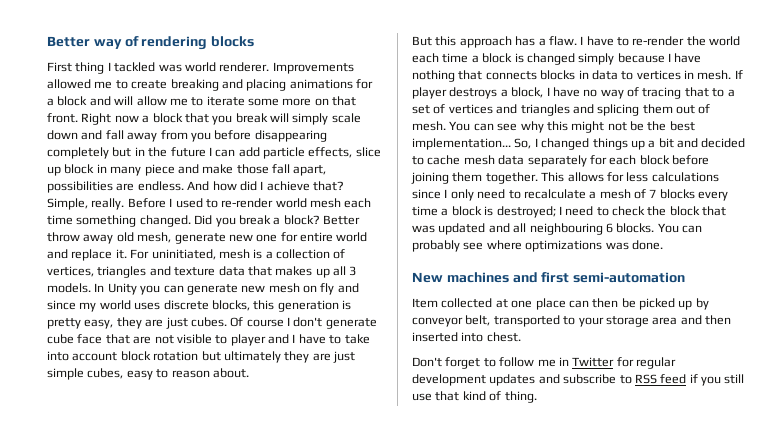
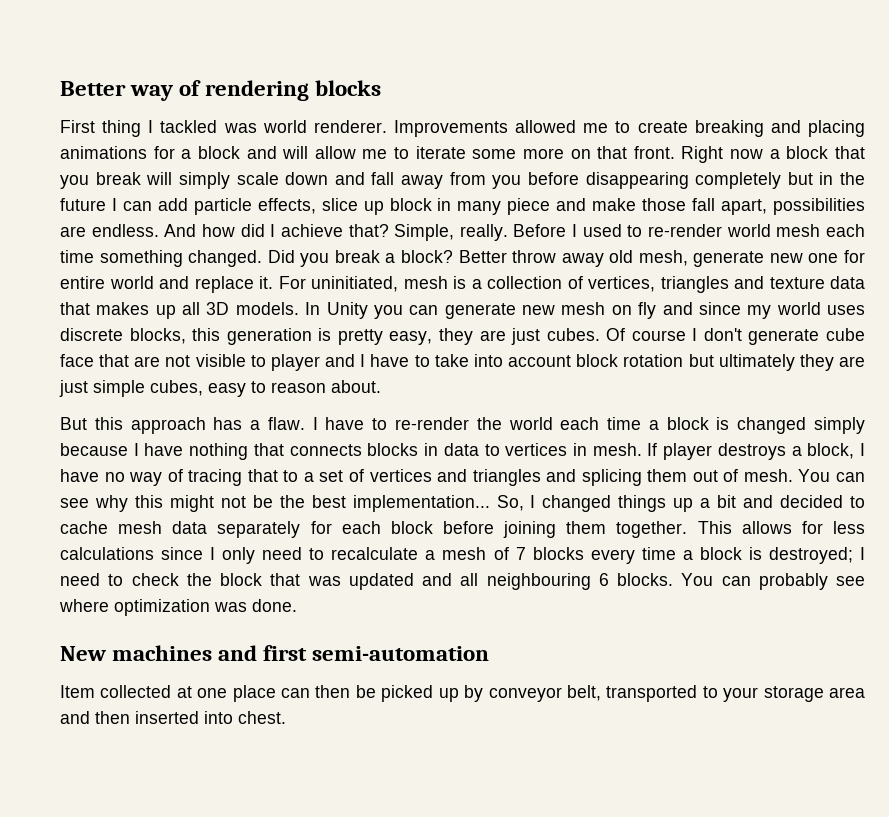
[349,266,357,276] 3 -> [206,302,230,315] 3D
[525,240,603,252] optimizations -> [114,599,210,616] optimization
[412,357,676,369] [412,374,745,386] [412,391,537,403] // Don't forget to follow me in Twitter for regular development updates and subscribe to RSS feed if you still use that kind of thing. -> (286, 717) none

